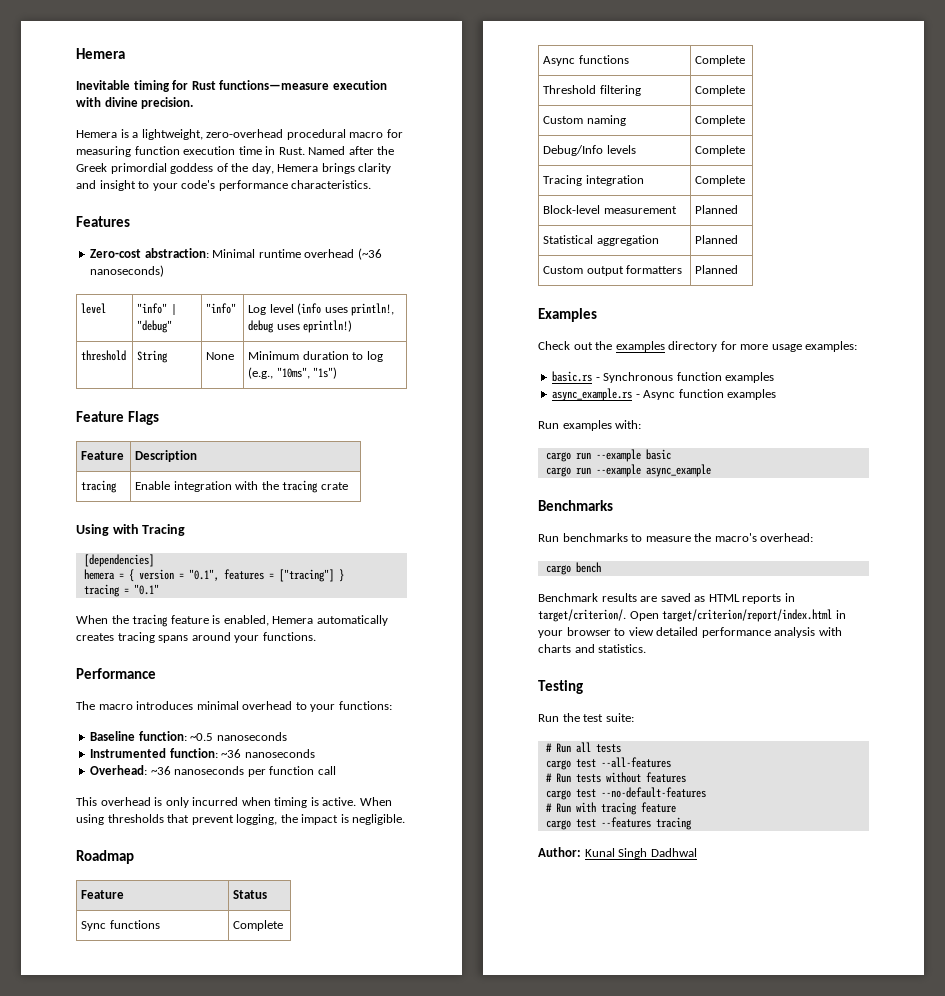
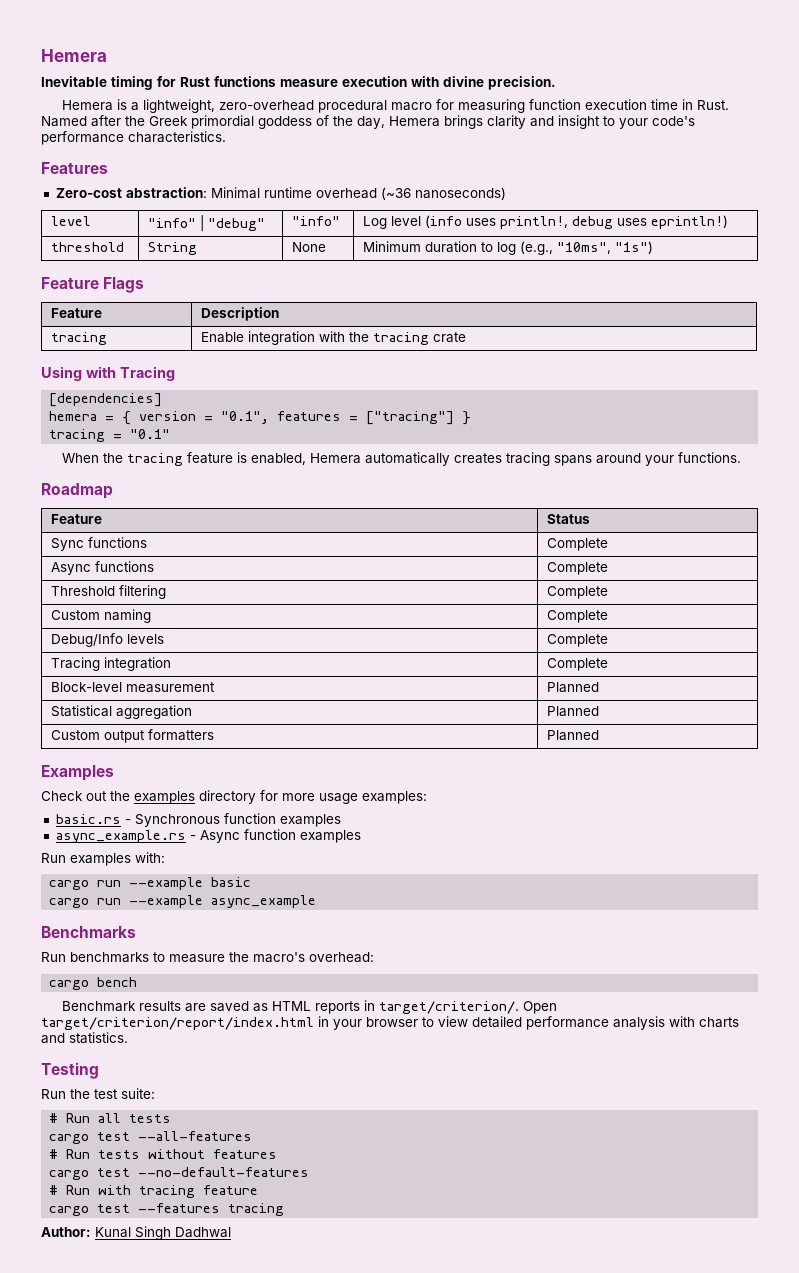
[219,80,330,90] functions—measure -> [214,76,338,87] functions measure
[76,668,156,679] [76,701,392,712] [90,731,287,741] [90,748,315,758] [90,765,336,777] [76,797,392,808] [76,814,406,825] // Performance // The macro introduces minimal overhead to your functions: // Baseline function: ~0.5 nanoseconds // Instrumented function: ~36 nanoseconds // Overhead: ~36 nanoseconds per function call // This overhead is only incurred when timing is active. When using thresholds that prevent logging, the impact is negligible. -> (742, 457) none

